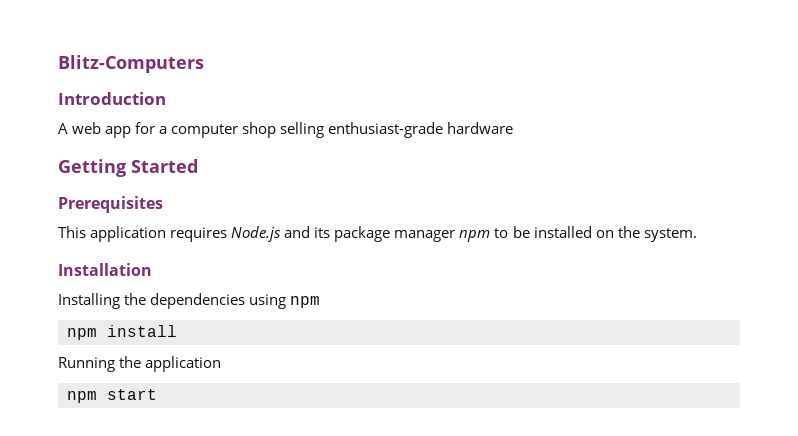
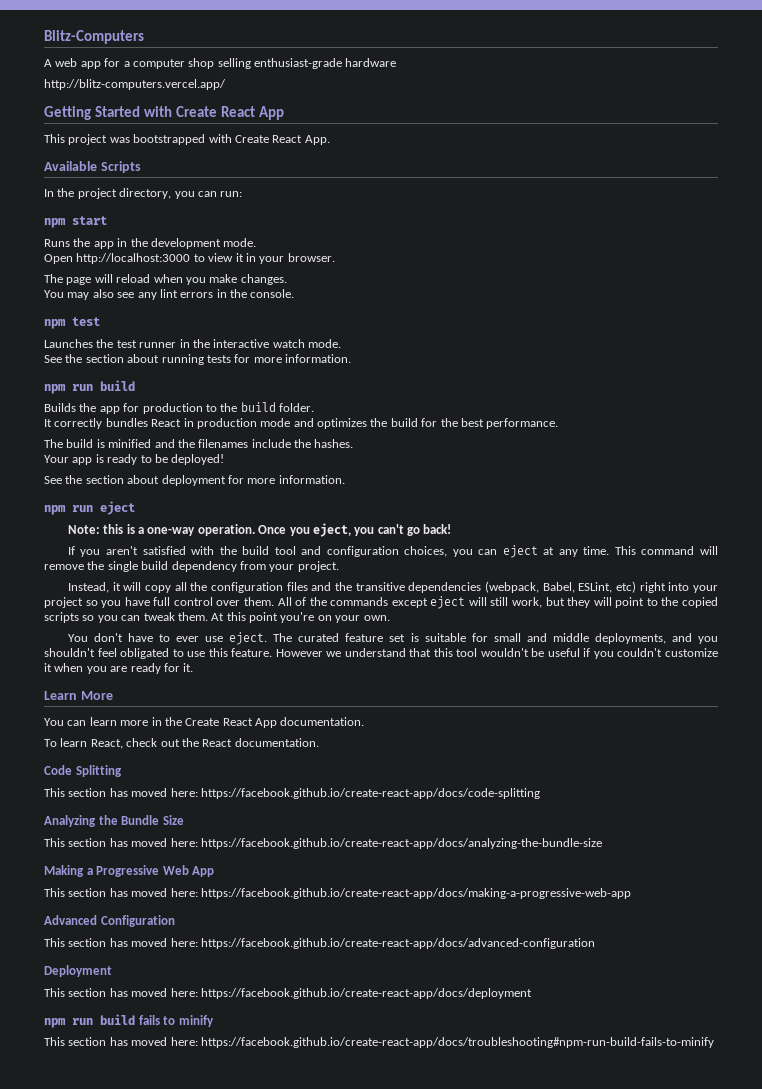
[58,92,166,105] // Introduction -> (144, 37) none
(514, 128) none -> [44,79,226,90] // http://blitz-computers.vercel.app/
[58,196,163,213] [58,226,697,242] [58,263,152,276] [58,293,321,309] [67,325,177,340] [58,356,222,372] [67,389,157,403] // Prerequisites // This application requires Node.js and its package manager npm to be installed on the system. // Installation // Installing the dependencies using npm // npm install // Running the application // npm start -> [143,106,284,120] [44,134,330,145] [44,161,141,173] [44,188,243,199] [44,216,107,228] [44,238,257,249] [44,253,335,264] [44,274,287,285] [44,289,295,300] [44,317,100,329] [44,339,341,348] [44,354,351,365] [44,380,135,394] [44,402,314,414] [44,418,559,429] [44,439,354,448] [44,454,225,465] [44,475,345,486] [44,501,135,515] [67,523,452,537] [67,545,719,558] [44,561,339,572] [67,581,718,593] [44,596,719,609] [44,612,390,623] [67,632,719,645] [44,648,718,659] [44,663,194,674] [44,691,113,700] [44,717,365,728] [44,738,319,749] [44,765,122,777] [44,788,540,799] [44,815,184,827] [44,838,602,849] [44,865,215,877] [44,888,631,899] [44,915,175,927] [44,938,595,949] [44,965,112,977] [44,988,532,999] [44,1014,214,1028] [44,1037,714,1048] with Create React App // This project was bootstrapped with Create React App. // Available Scripts // In the project directory, you can run: // npm start // Runs the app in the development mode. // Open http://localhost:3000 to view it in your browser. // The page will reload when you make changes. // You may also see any lint errors in the console. // npm test // Launches the test runner in the interactive watch mode. // See the section about running tests for more information. // npm run build // Builds the app for production to the build folder. // It correctly bundles React in production mode and optimizes the build for the best performance. // The build is minified and the filenames include the hashes. // Your app is ready to be deployed! // See the section about deployment for more information. // npm run eject // Note: this is a one-way operation. Once you eject, you can't go back! // If you aren't satisfied with the build tool and configuration choices, you can eject at any time. This command will remove the single build dependency from your project. // Instead, it will copy all the configuration files and the transitive dependencies (webpack, Babel, ESLint, etc) right into your project so you have full control over them. All of the commands except eject will still work, but they will point to the copied scripts so you can tweak them. At this point you're on your own. // You don't have to ever use eject. The curated feature set is suitable for small and middle deployments, and you shouldn't feel obligated to use this feature. However we understand that this tool wouldn't be useful if you couldn't customize it when you are ready for it. // Learn More // You can learn more in the Create React App documentation. // To learn React, check out the React documentation. // Code Splitting // This section has moved here: https://facebook.github.io/create-react-app/docs/code-splitting // Analyzing the Bundle Size // This section has moved here: https://facebook.github.io/create-react-app/docs/analyzing-the-bundle-size // Making a Progressive Web App // This section has moved here: https://facebook.github.io/create-react-app/docs/making-a-progressive-web-app // Advanced Configuration // This section has moved here: https://facebook.github.io/create-react-app/docs/advanced-configuration // Deployment // This section has moved here: https://facebook.github.io/create-react-app/docs/deployment // npm run build fails to minify // This section has moved here: https://facebook.github.io/create-react-app/docs/troubleshooting#npm-run-build-fails-to-minify

